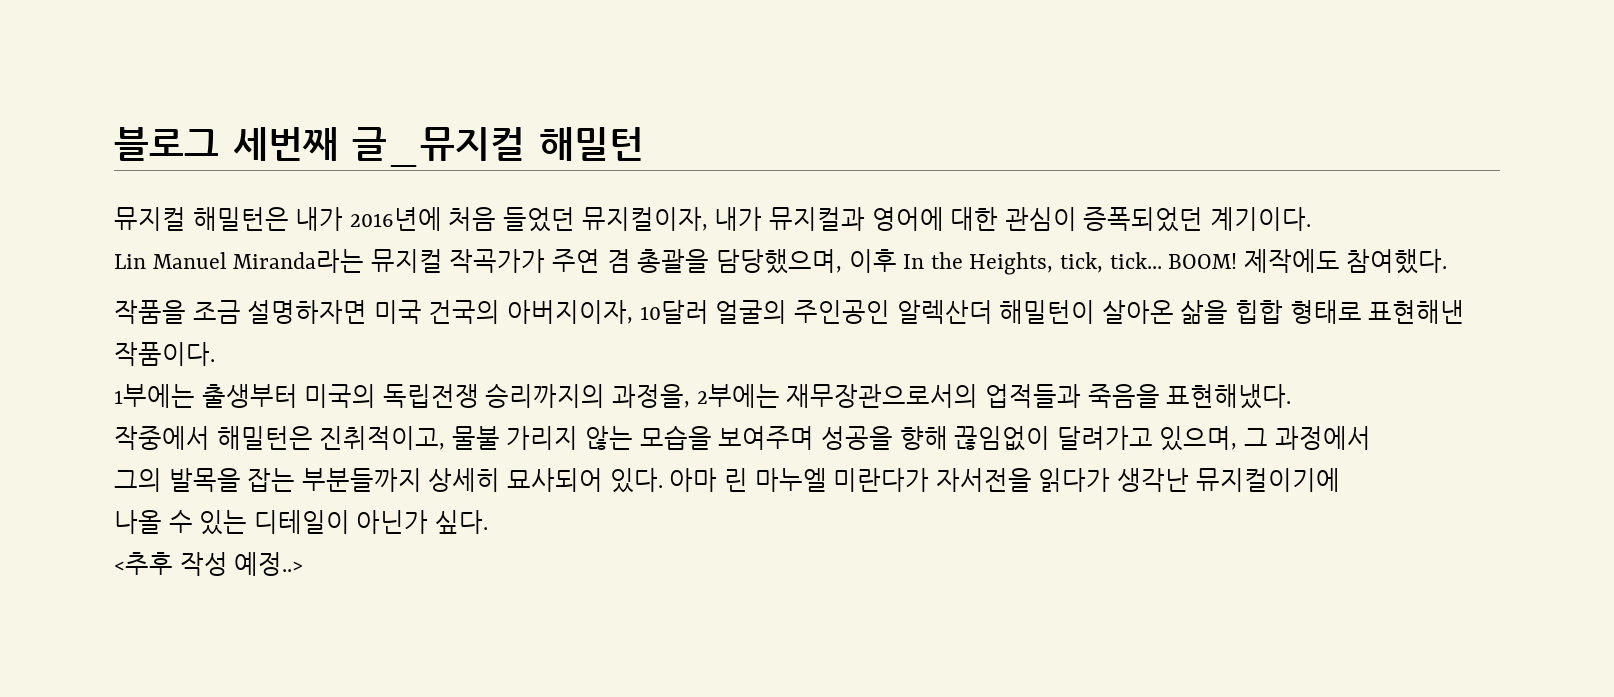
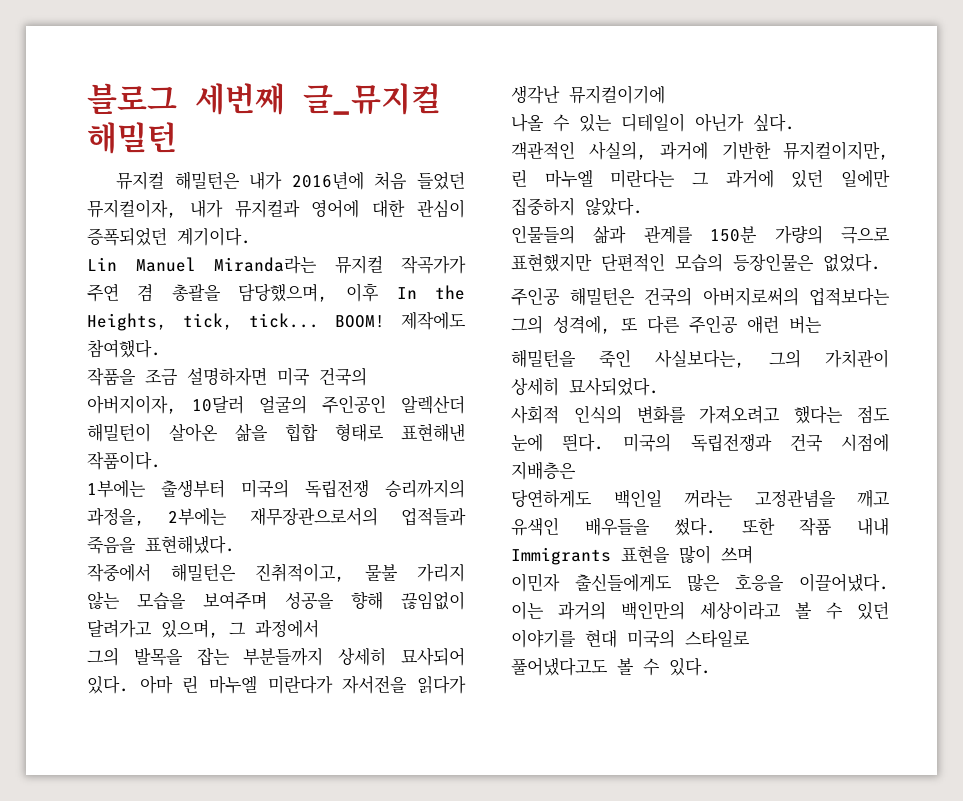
[114,552,304,576] <추후 작성 예정..> -> [511,141,889,160] [511,169,890,188] [511,197,643,216] [511,225,890,244] [511,253,881,272] [511,287,890,306] [511,315,822,334] [511,349,889,368] [511,377,659,396] [511,405,890,424] [511,433,889,452] [511,462,576,480] [511,489,890,508] [511,517,889,536] [511,545,753,565] [511,573,889,592] [511,601,889,620] [511,629,750,648] [511,657,711,676] 객관적인 사실의, 과거에 기반한 뮤지컬이지만, 린 마누엘 미란다는 그 과거에 있던 일에만 집중하지 않았다. // 인물들의 삶과 관계를 150분 가량의 극으로 표현했지만 단편적인 모습의 등장인물은 없었다. // 주인공 해밀턴은 건국의 아버지로써의 업적보다는 그의 성격에, 또 다른 주인공 애런 버는 // 해밀턴을 죽인 사실보다는, 그의 가치관이 상세히 묘사되었다. // 사회적 인식의 변화를 가져오려고 했다는 점도 눈에 띈다. 미국의 독립전쟁과 건국 시점에 지배층은 // 당연하게도 백인일 꺼라는 고정관념을 깨고 유색인 배우들을 썼다. 또한 작품 내내 Immigrants 표현을 많이 쓰며 // 이민자 출신들에게도 많은 호응을 이끌어냈다. 이는 과거의 백인만의 세상이라고 볼 수 있던 이야기를 현대 미국의 스타일로 // 풀어냈다고도 볼 수 있다.

